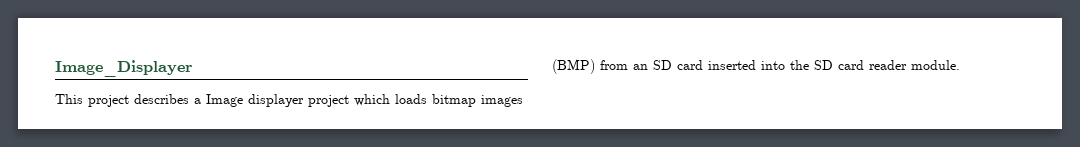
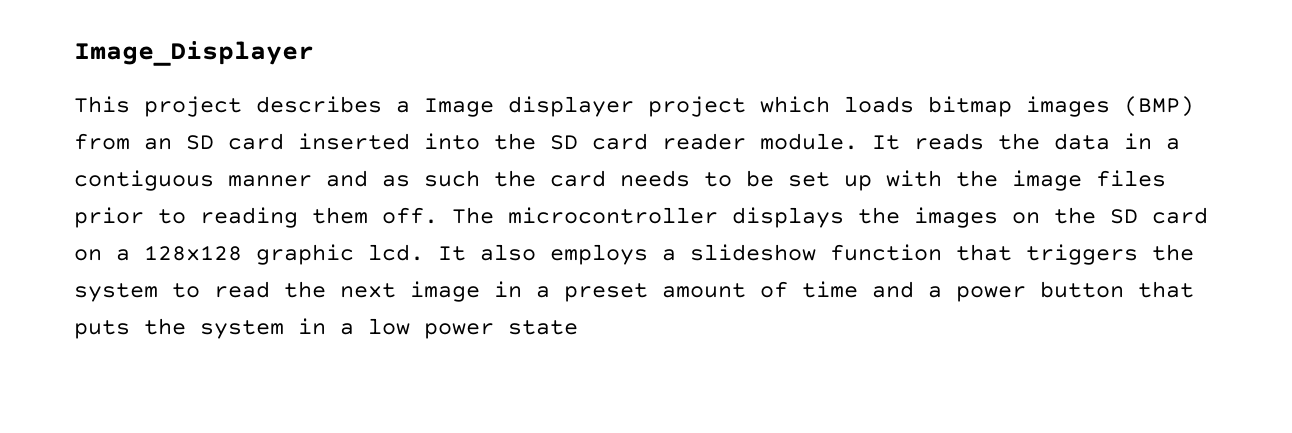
(960, 65) none -> [872,133,1180,150] [74,170,1166,191] [74,207,1208,228] [74,244,1194,265] [74,281,1194,302] [74,318,578,339] It reads the data in a contiguous manner and as such the card needs to be set up with the image files prior to reading them off. The microcontroller displays the images on the SD card on a 128x128 graphic lcd. It also employs a slideshow function that triggers the system to read the next image in a preset amount of time and a power button that puts the system in a low power state

